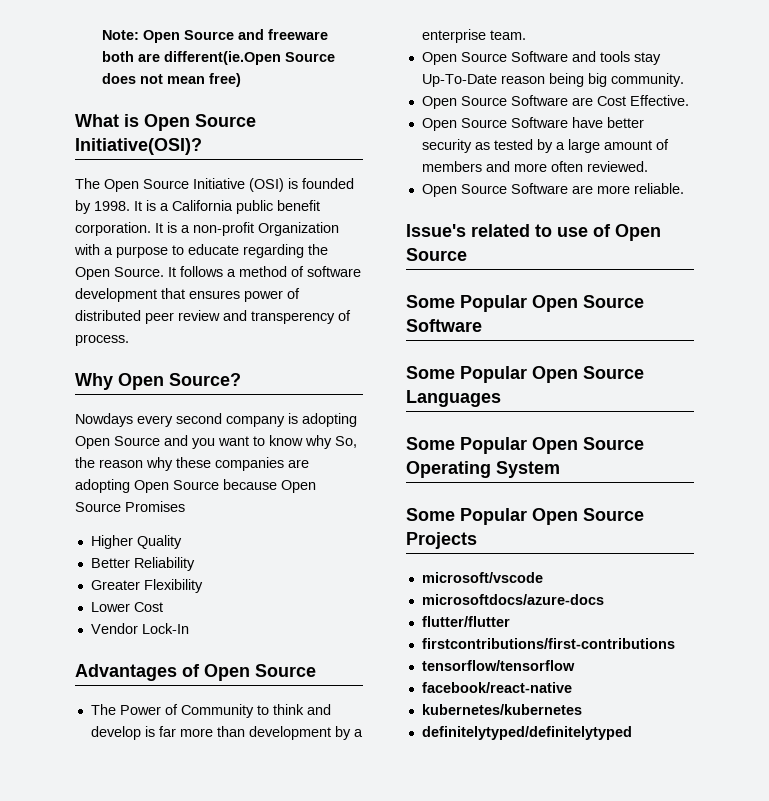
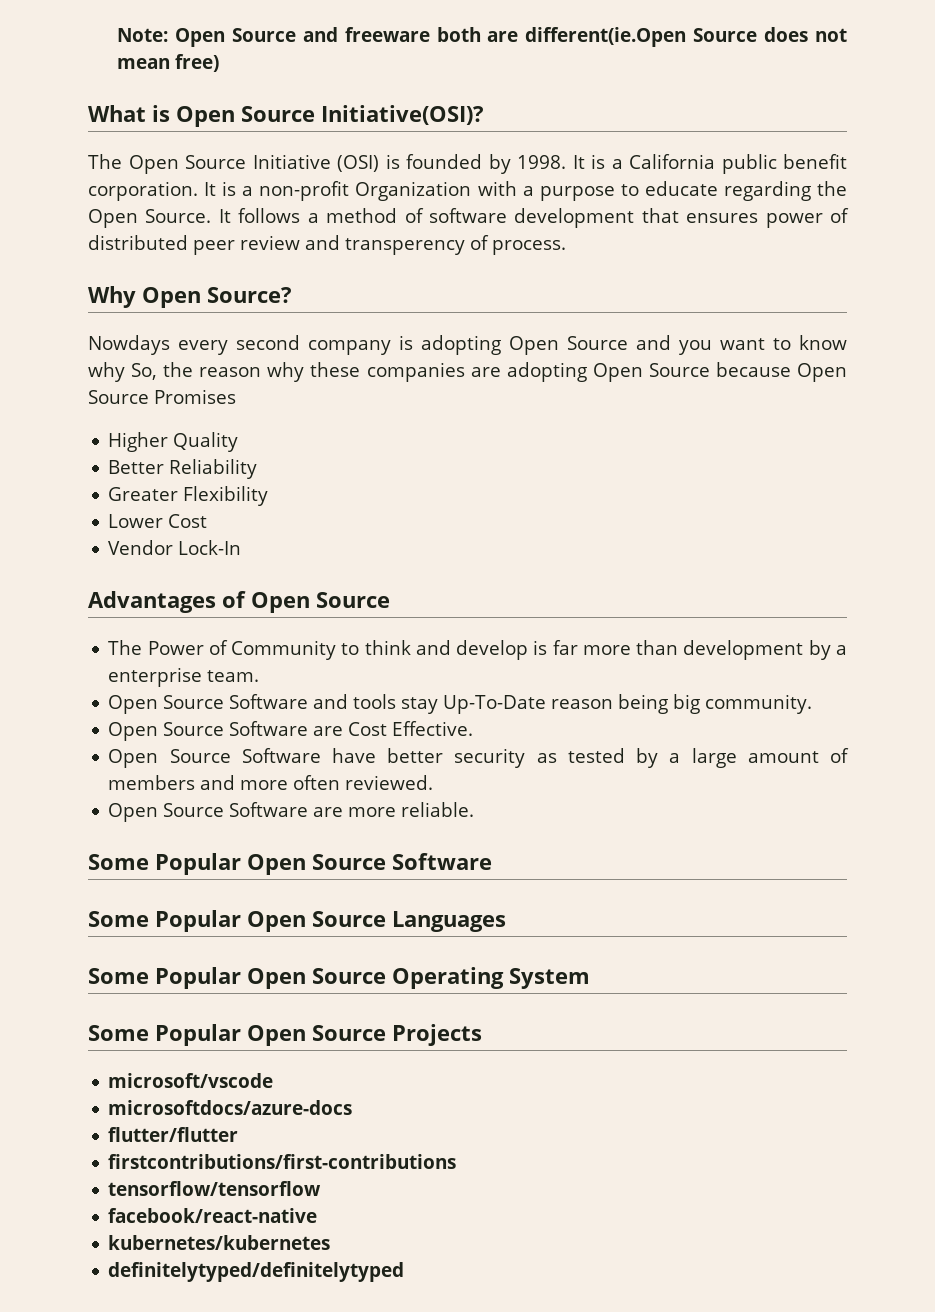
[406,224,661,241] [406,248,467,261] // Issue's related to use of Open Source -> (475, 809) none

